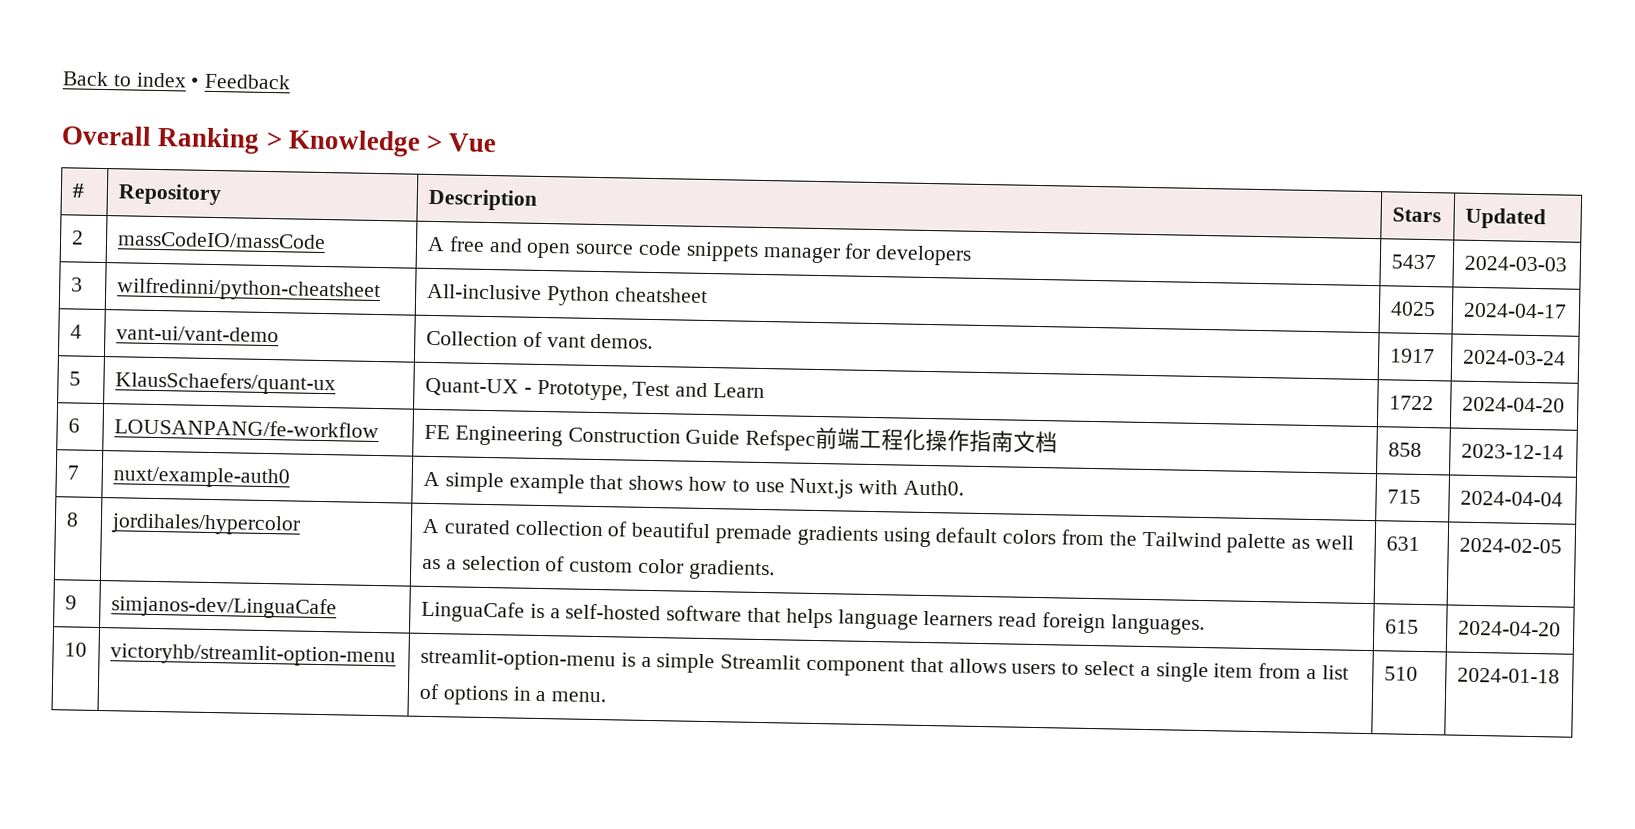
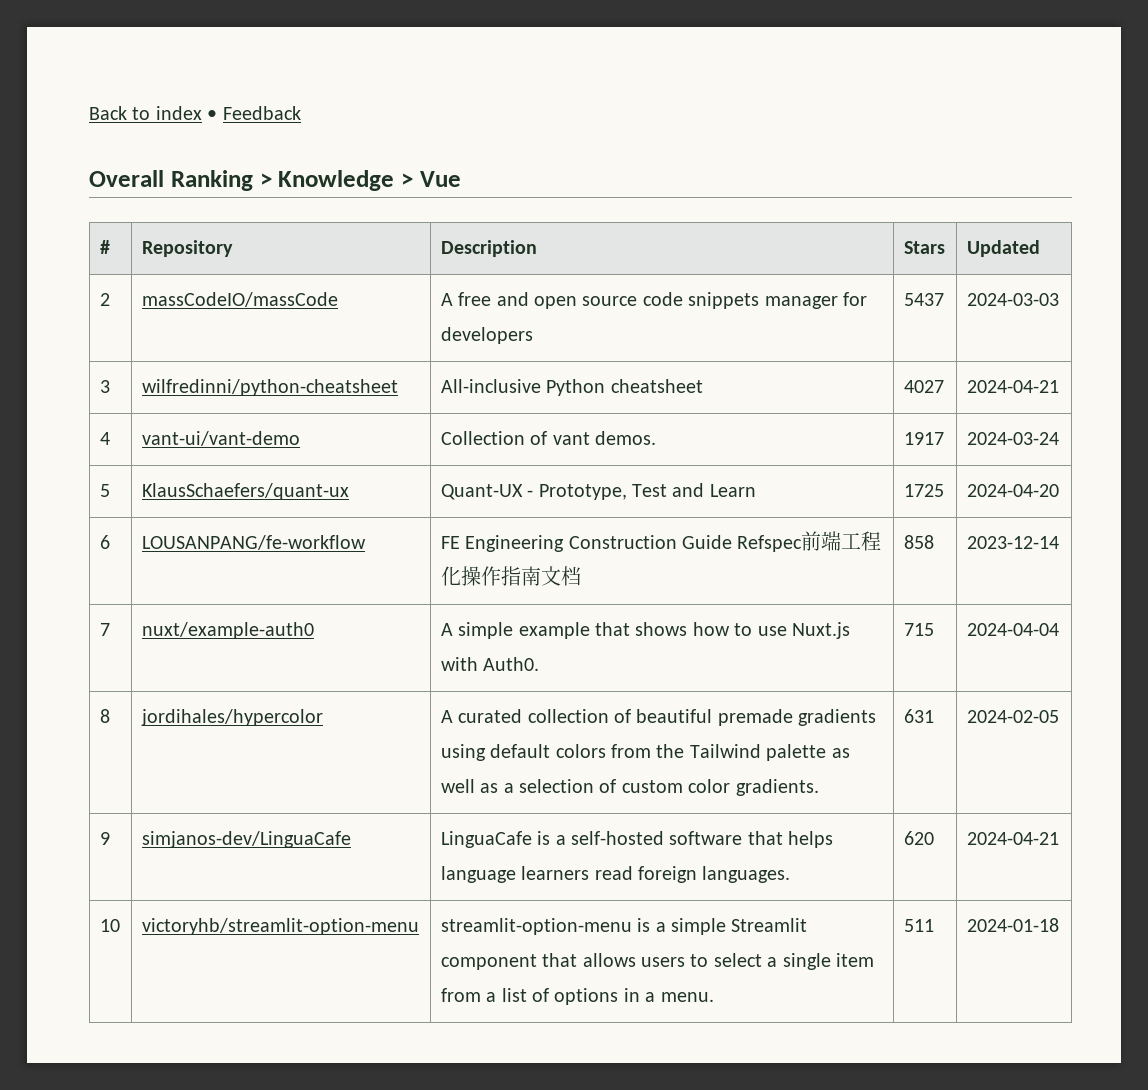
[1389,301,1436,317] [1462,302,1567,319] 4025 | 2024-04-17 -> [903,380,944,393] [966,380,1059,393] 4027 | 2024-04-21
[1388,395,1434,411] 1722 -> [903,484,944,497] 1725
[1384,619,1419,634] [1457,620,1561,637] 615 | 2024-04-20 -> [903,831,934,845] [966,832,1059,845] 620 | 2024-04-21
[1383,666,1418,681] 510 -> [903,919,934,932] 511

